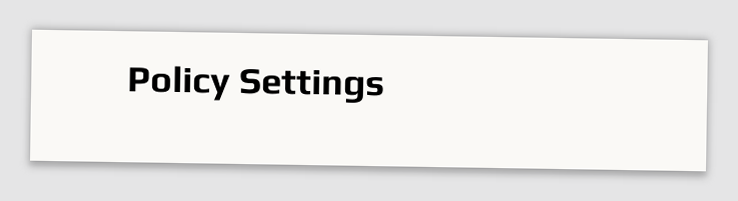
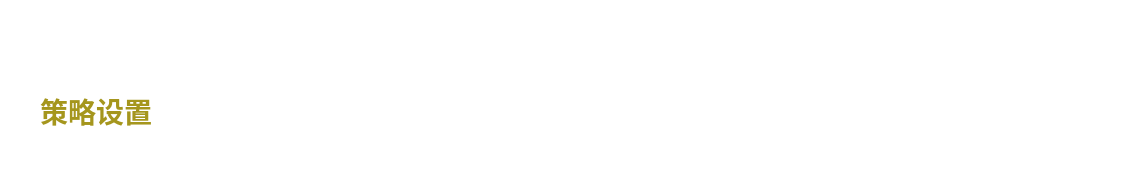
[126,65,385,105] Policy Settings -> [40,98,152,126] 策略设置

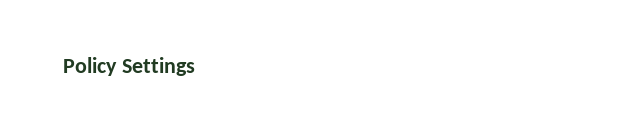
[40,98,152,126] 策略设置 -> [63,57,195,76] Policy Settings

